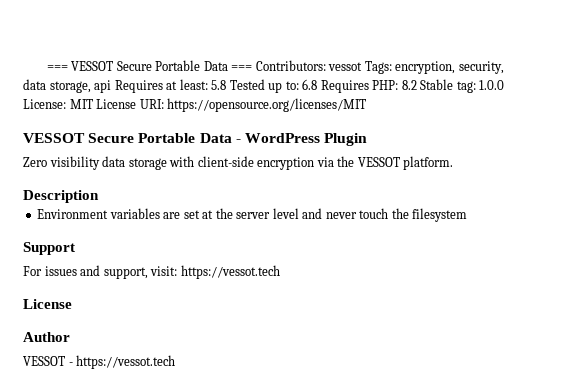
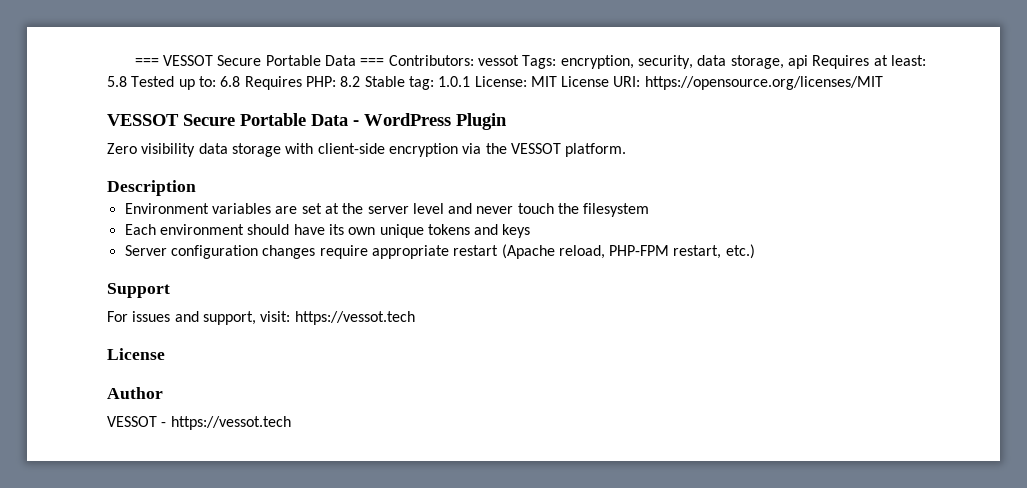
[479,80,505,90] 1.0.0 -> [438,76,471,87] 1.0.1
(468, 215) none -> [124,224,531,238] [124,244,755,259] // Each environment should have its own unique tokens and keys // Server configuration changes require appropriate restart (Apache reload, PHP-FPM restart, etc.)

